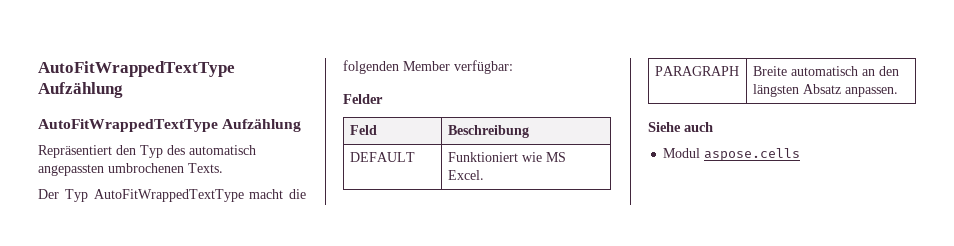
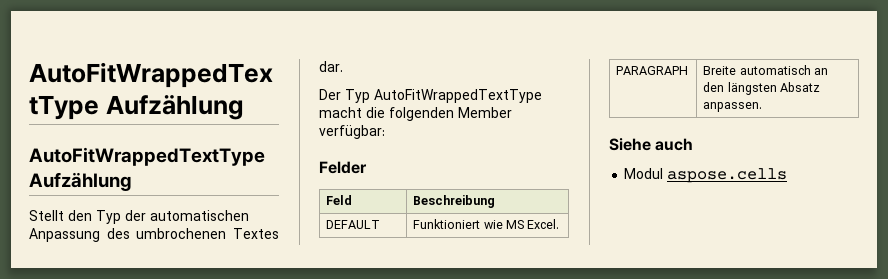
[38,145,112,158] Repräsentiert -> [29,210,64,221] Stellt
[167,145,256,155] [38,163,223,176] des automatisch angepassten umbrochenen Texts. -> [125,210,249,221] [29,228,279,242] [319,61,343,72] der automatischen Anpassung des umbrochenen Textes dar.

